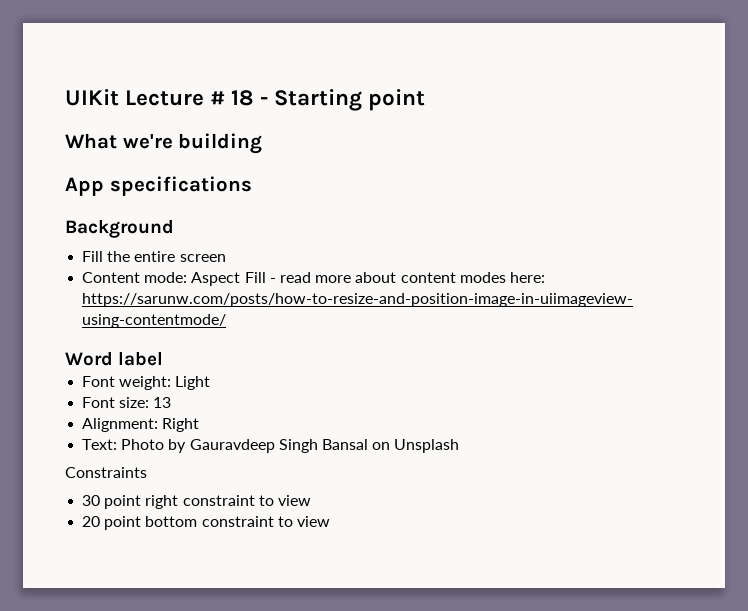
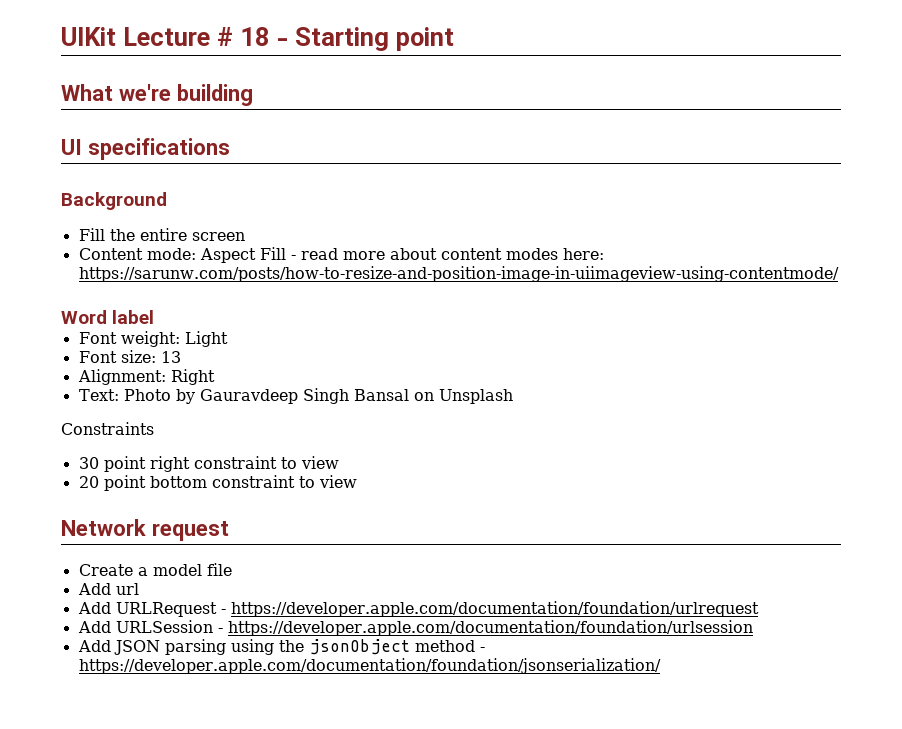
[65,177,104,196] App -> [61,139,82,155] UI
(330, 521) none -> [61,519,229,541] [78,563,232,576] [77,583,139,595] [77,601,759,617] [77,620,753,636] [77,639,485,655] [78,658,661,674] // Network request // Create a model file // Add url // Add URLRequest - https://developer.apple.com/documentation/foundation/urlrequest // Add URLSession - https://developer.apple.com/documentation/foundation/urlsession // Add JSON parsing using the jsonObject method - https://developer.apple.com/documentation/foundation/jsonserialization/

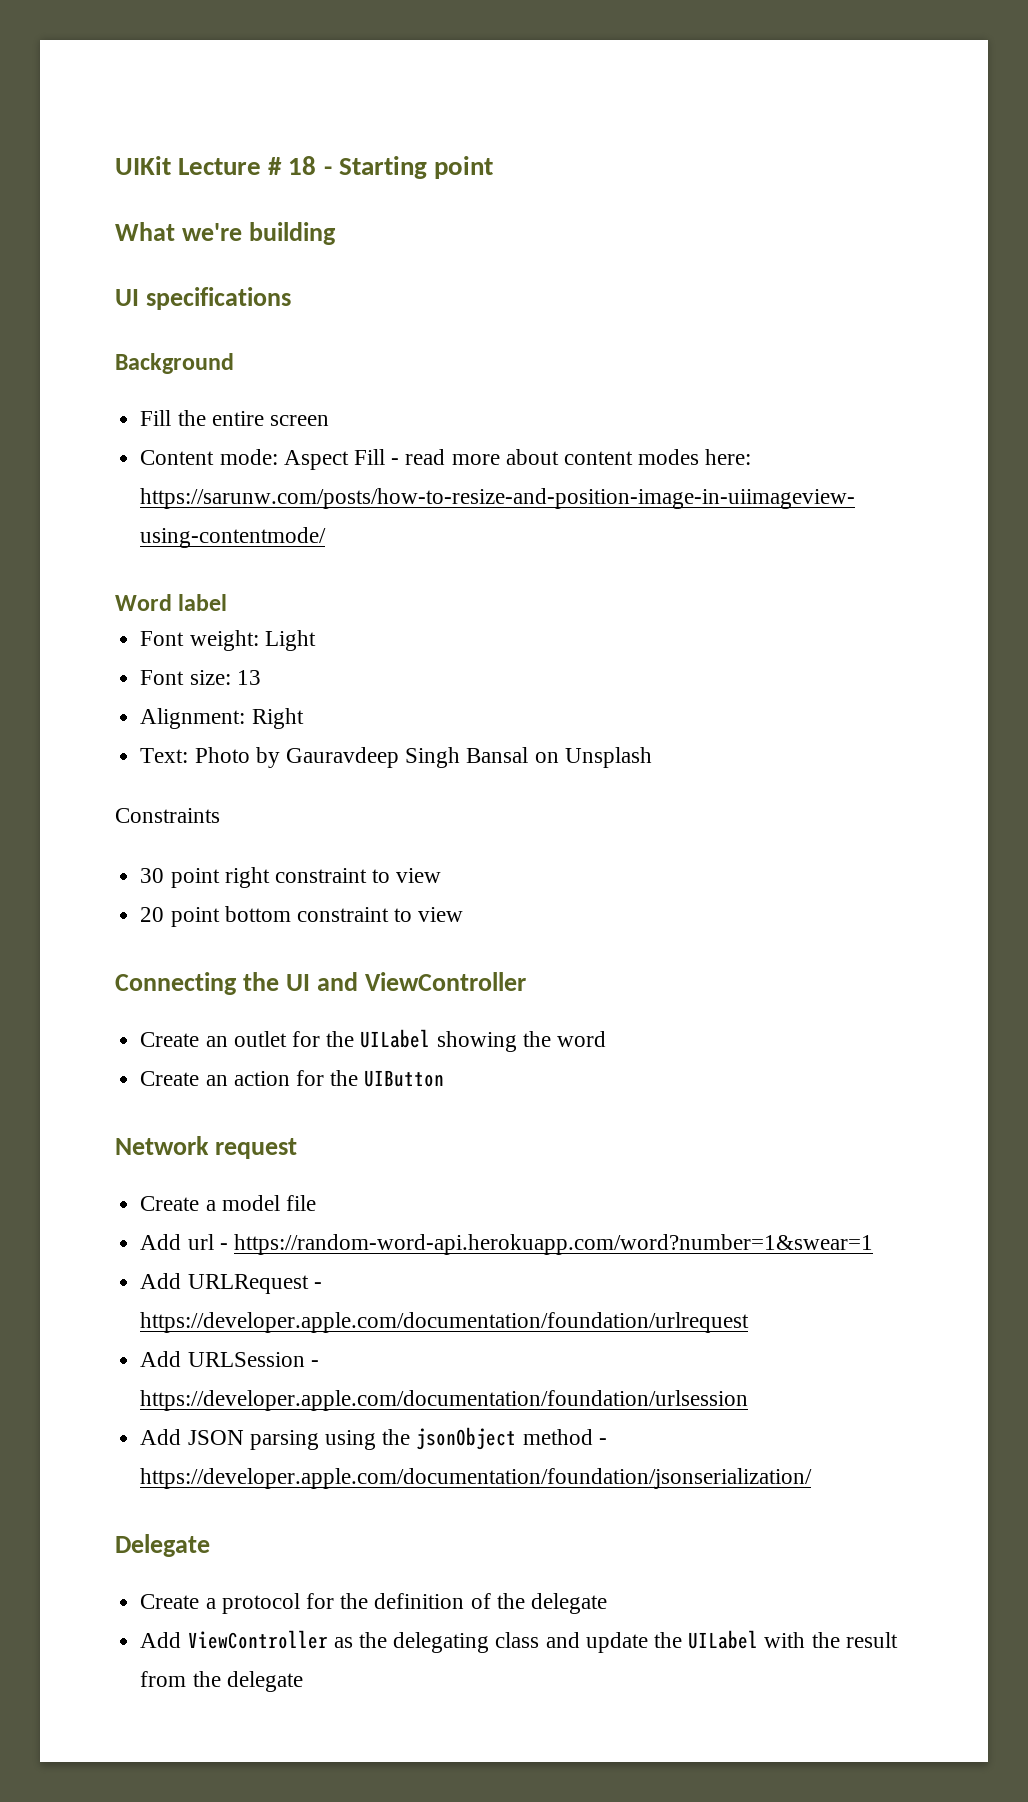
(357, 481) none -> [115,972,526,995] [140,1029,606,1052] [140,1070,445,1087] // Connecting the UI and ViewController // Create an outlet for the UILabel showing the word // Create an action for the UIButton
(139, 589) none -> [219,1234,873,1255] - https://random-word-api.herokuapp.com/word?number=1&swear=1
(661, 666) none -> [115,1534,210,1557] [140,1593,607,1614] [140,1630,898,1653] [140,1671,303,1692] // Delegate // Create a protocol for the definition of the delegate // Add ViewController as the delegating class and update the UILabel with the result from the delegate

